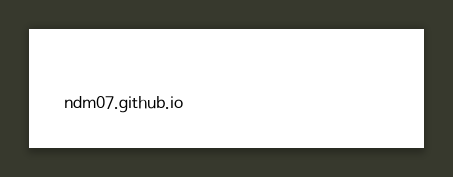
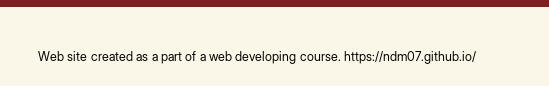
[64,96,183,113] ndm07.github.io -> [38,51,477,64] Web site created as a part of a web developing course. https://ndm07.github.io/

